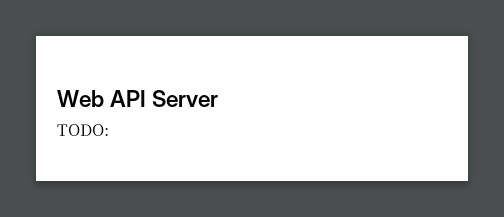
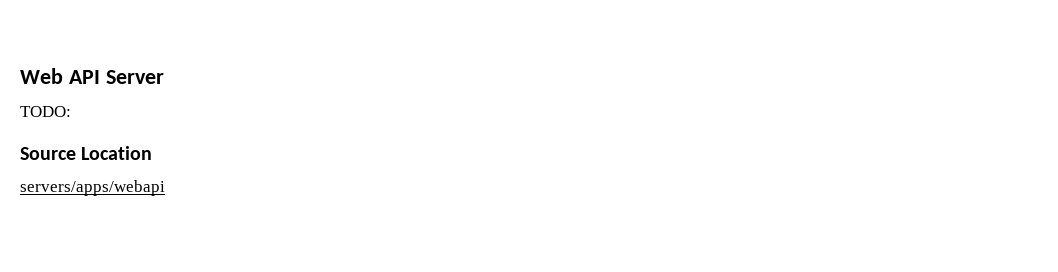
(109, 130) none -> [20,146,153,160] [20,180,165,196] // Source Location // servers/apps/webapi

